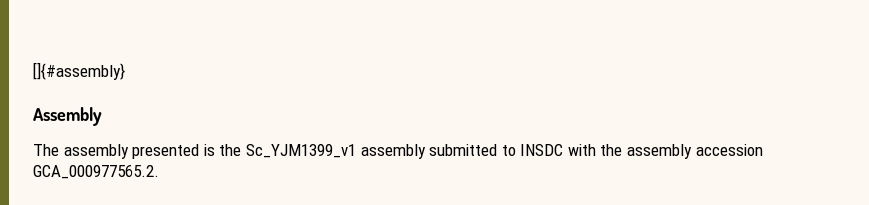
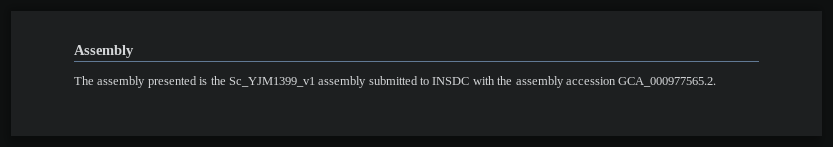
[33,62,125,80] []{#assembly} // -> (74, 51) none

